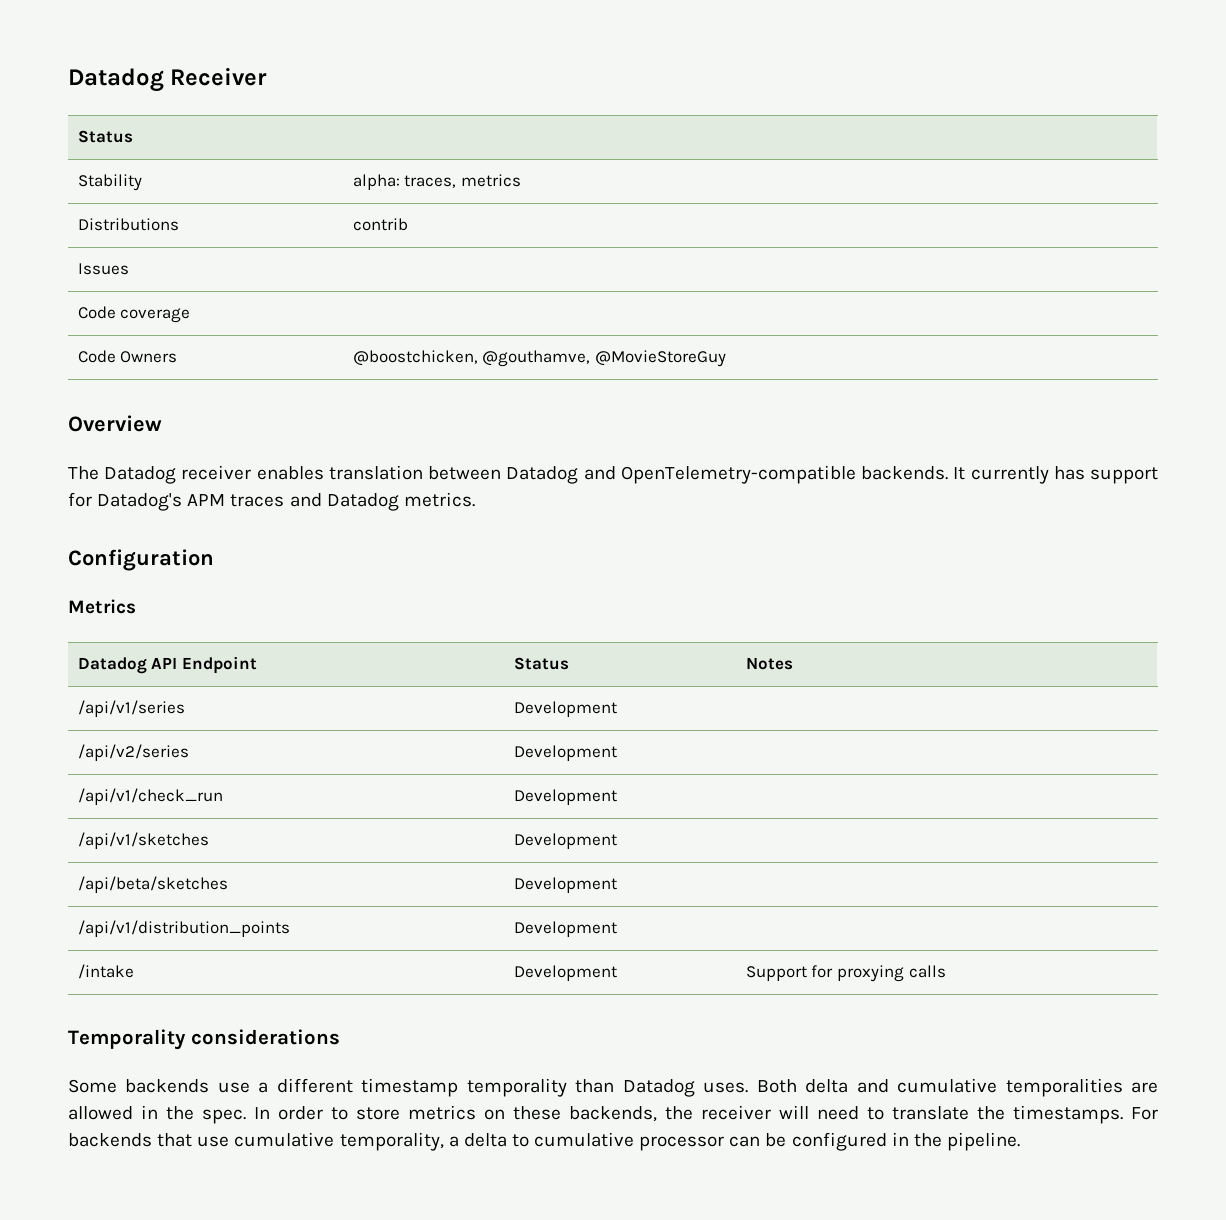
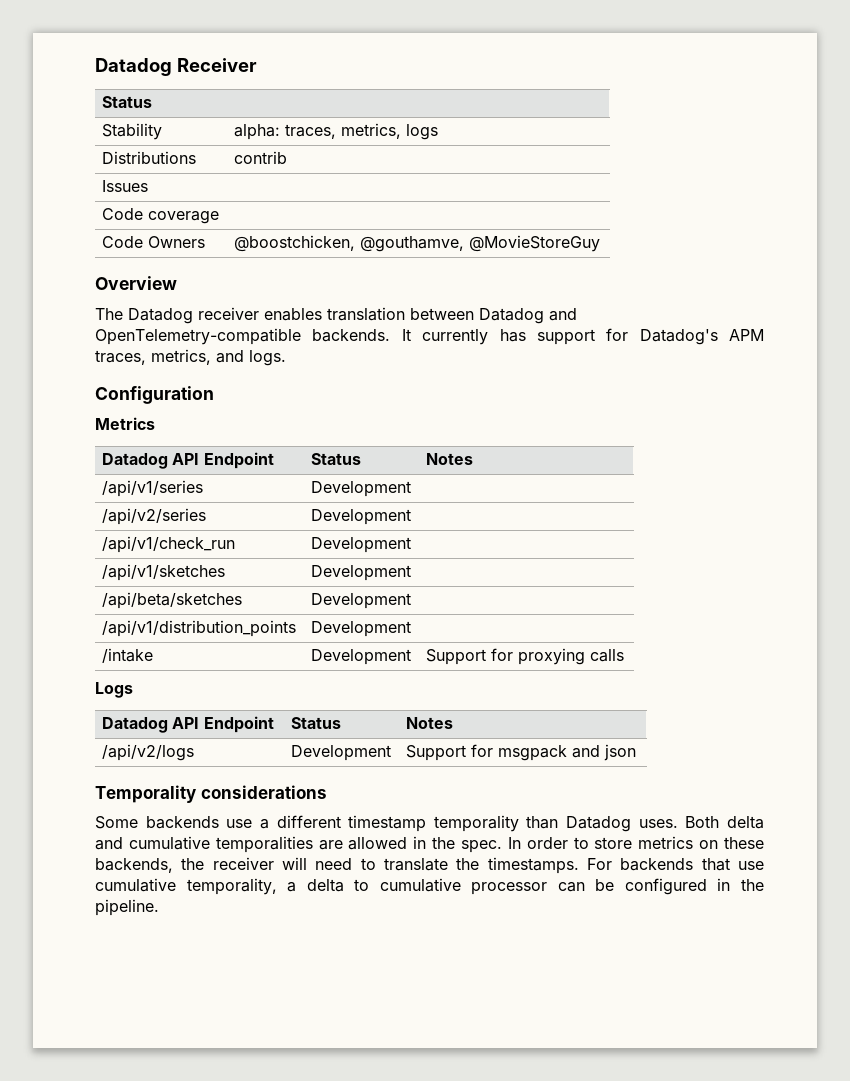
[460,174,521,187] metrics -> [341,123,439,140] metrics, logs
[230,492,475,511] traces and Datadog metrics. -> [95,349,286,366] traces, metrics, and logs.
(946, 971) none -> [95,682,133,698] [102,716,274,733] [291,717,342,729] [406,717,454,729] [102,744,195,761] [291,745,392,761] [406,744,637,761] // Logs // Datadog API Endpoint | Status | Notes // /api/v2/logs | Development | Support for msgpack and json

